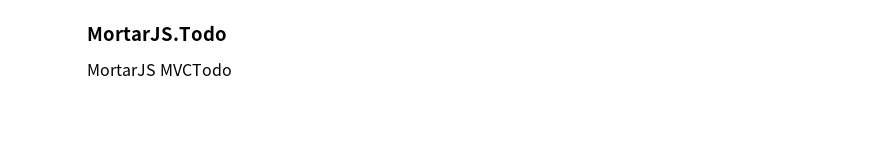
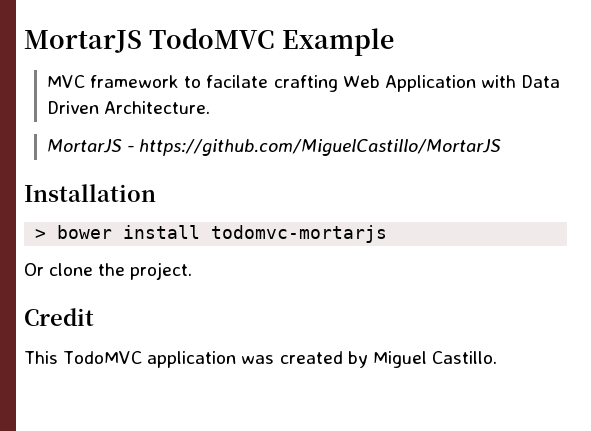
[87,25,227,41] [87,63,233,76] MortarJS.Todo // MortarJS MVCTodo -> [24,28,394,56] [47,75,561,92] [47,101,211,114] [47,139,502,156] [24,184,156,202] [35,225,388,243] [24,262,193,280] [24,308,94,326] [24,351,497,368] MortarJS TodoMVC Example // MVC framework to facilate crafting Web Application with Data Driven Architecture. // MortarJS - https://github.com/MiguelCastillo/MortarJS // Installation // > bower install todomvc-mortarjs // Or clone the project. // Credit // This TodoMVC application was created by Miguel Castillo.

